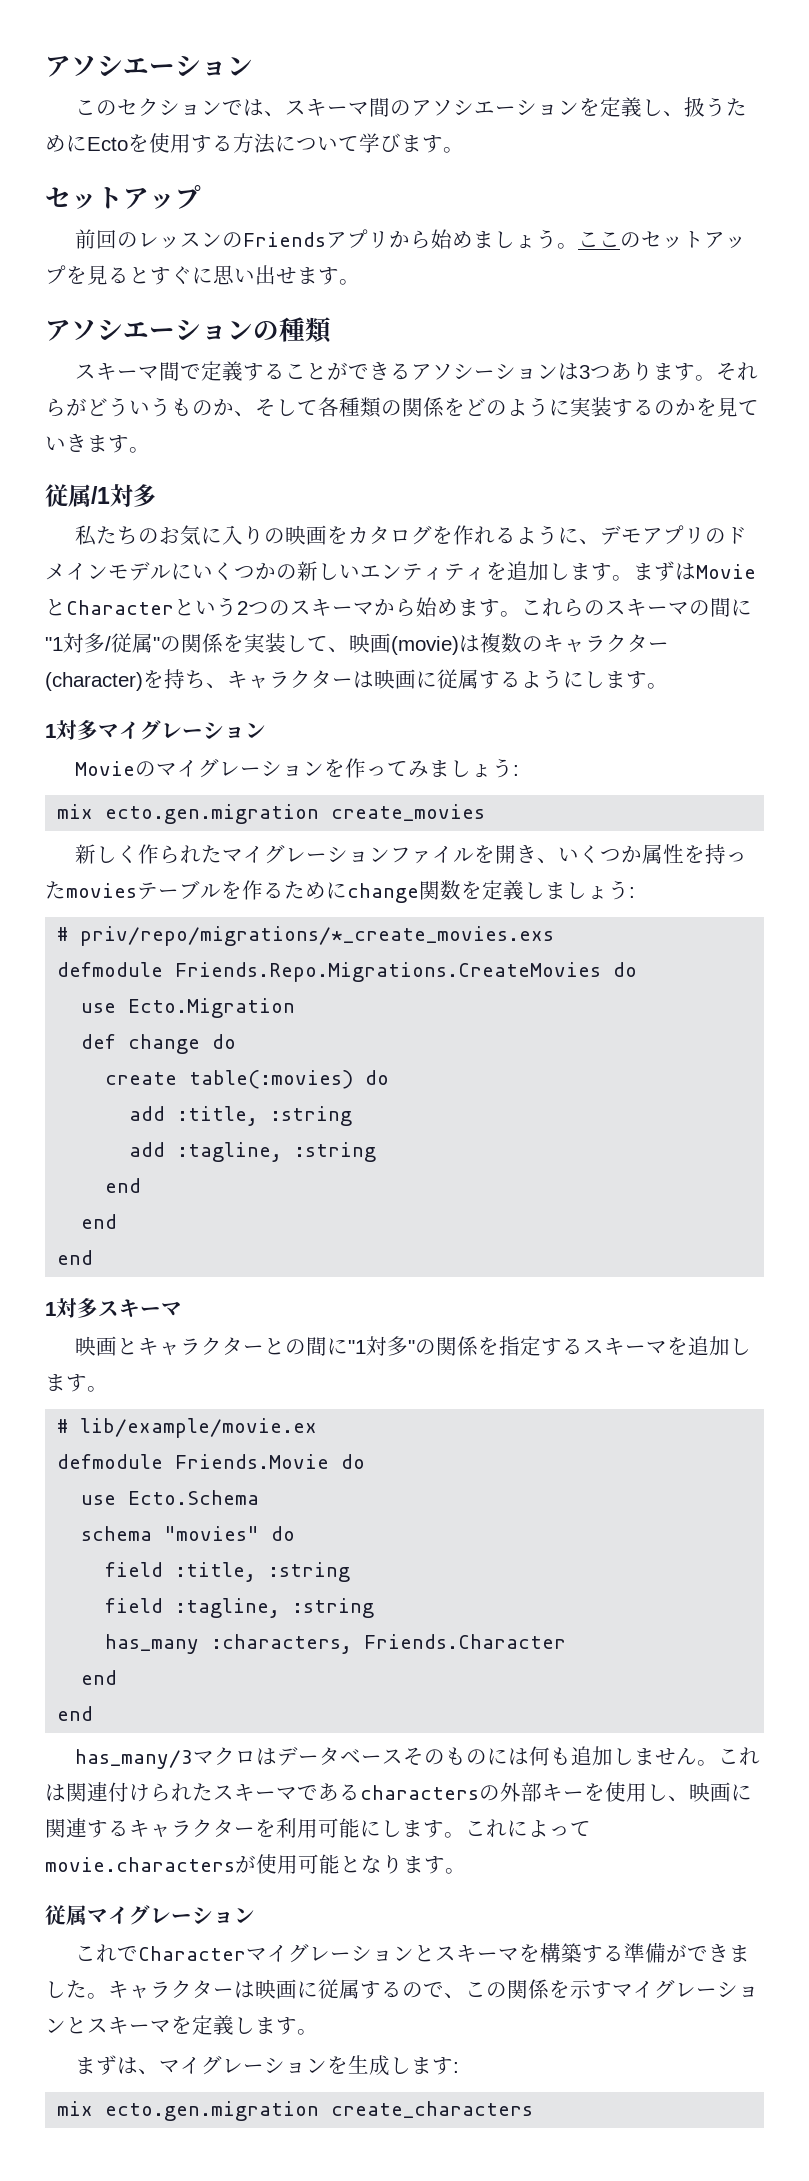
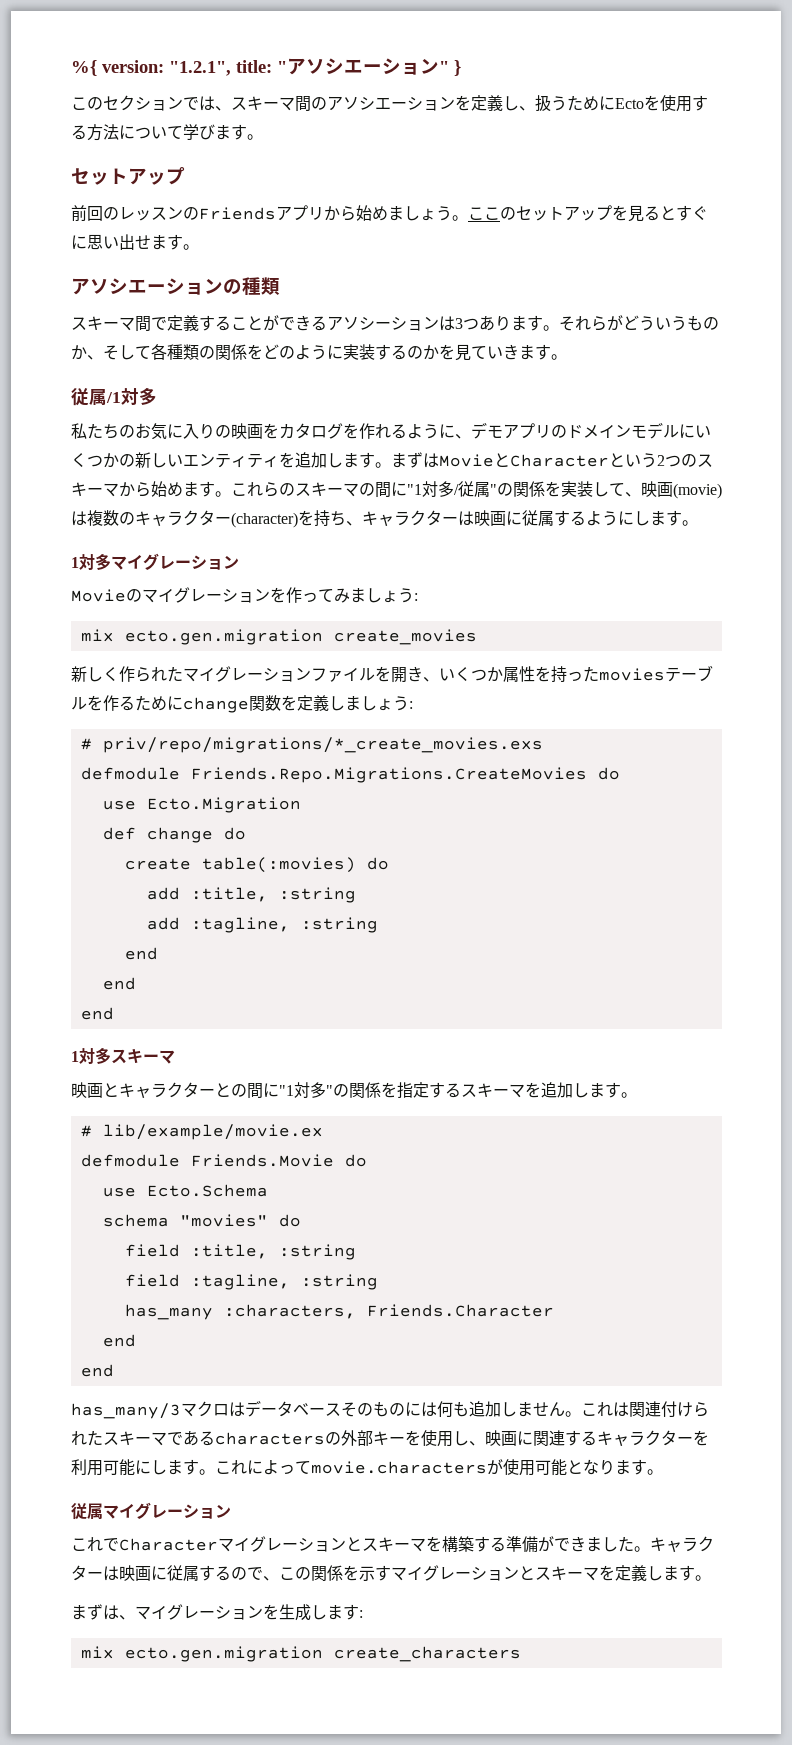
[45,56,253,77] アソシエーション -> [71,58,461,76] %{ version: "1.2.1", title: "アソシエーション" }

